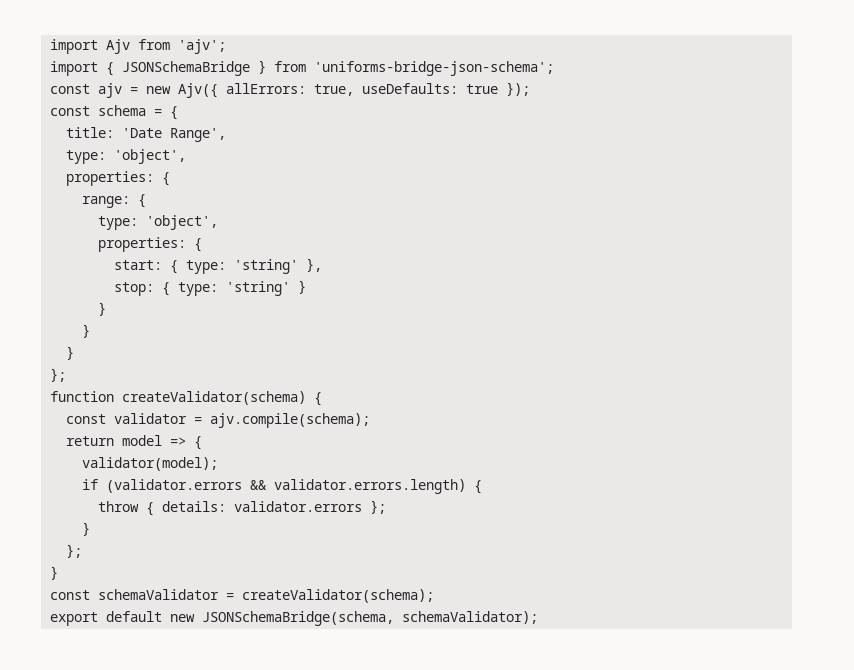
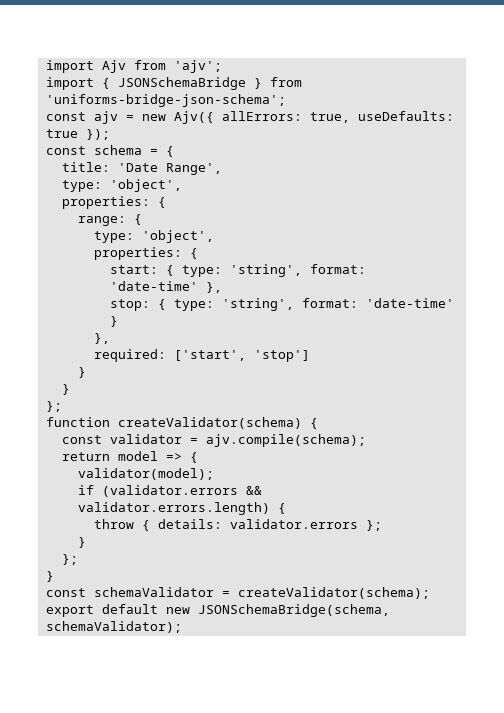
[234,259,298,274] 'string' -> [229,264,366,277] [109,281,198,291] 'string', format: 'date-time'
[226,280,306,296] [98,302,106,316] 'string' } // } -> [221,298,454,311] [109,316,118,327] [93,333,110,344] [93,349,310,362] 'string', format: 'date-time' } // }, // required: ['start', 'stop']

